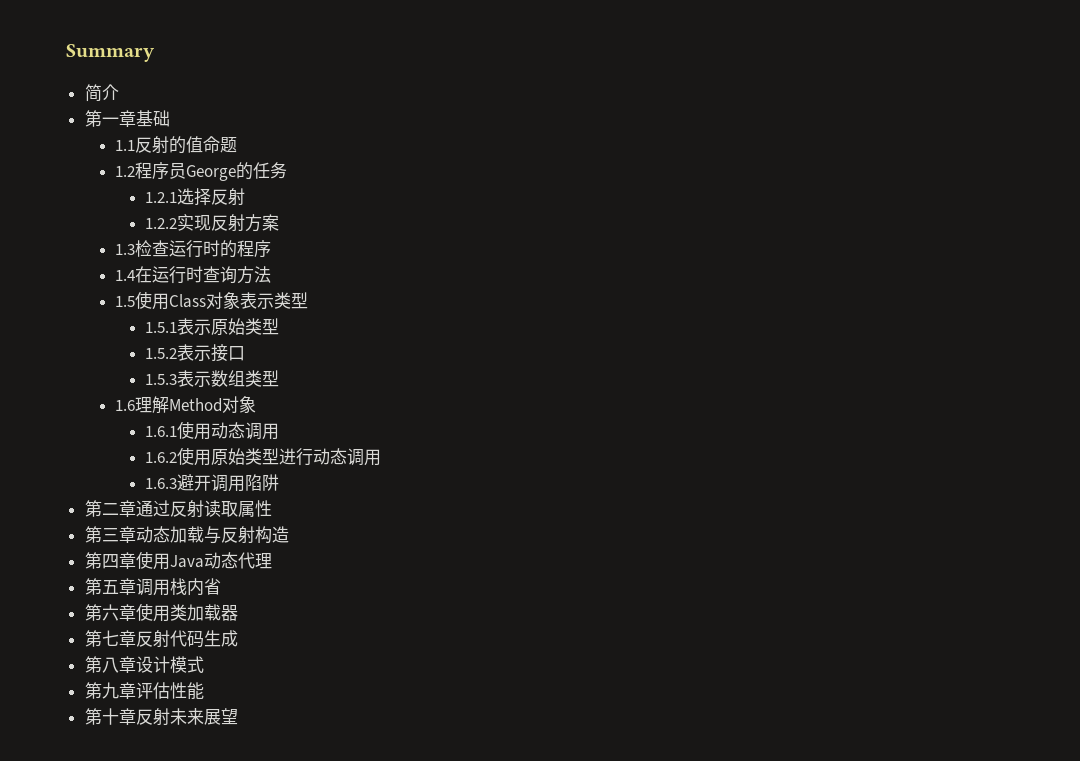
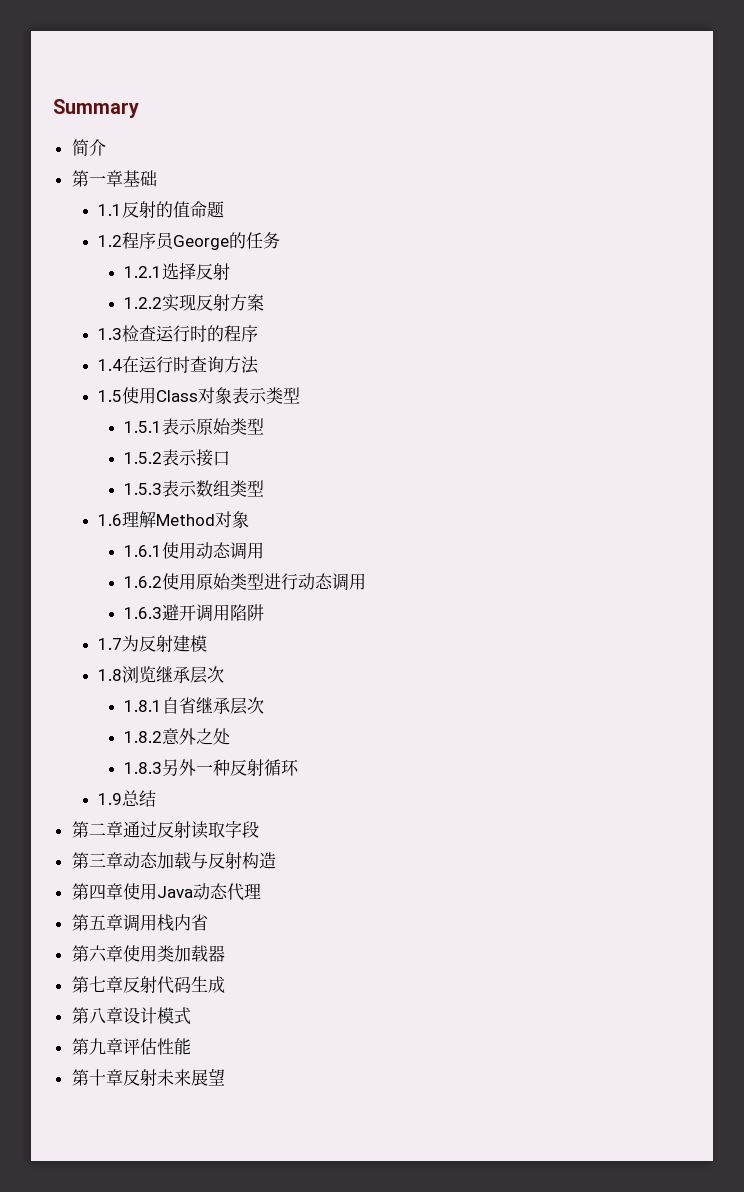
(280, 482) none -> [97,635,207,652] [97,666,224,684] [124,697,265,715] [124,728,231,745] [124,759,300,776] [97,790,156,807] // 1.7为反射建模 // 1.8浏览继承层次 // 1.8.1自省继承层次 // 1.8.2意外之处 // 1.8.3另外一种反射循环 // 1.9总结
[237,500,272,517] 属性 -> [224,821,259,838] 字段

